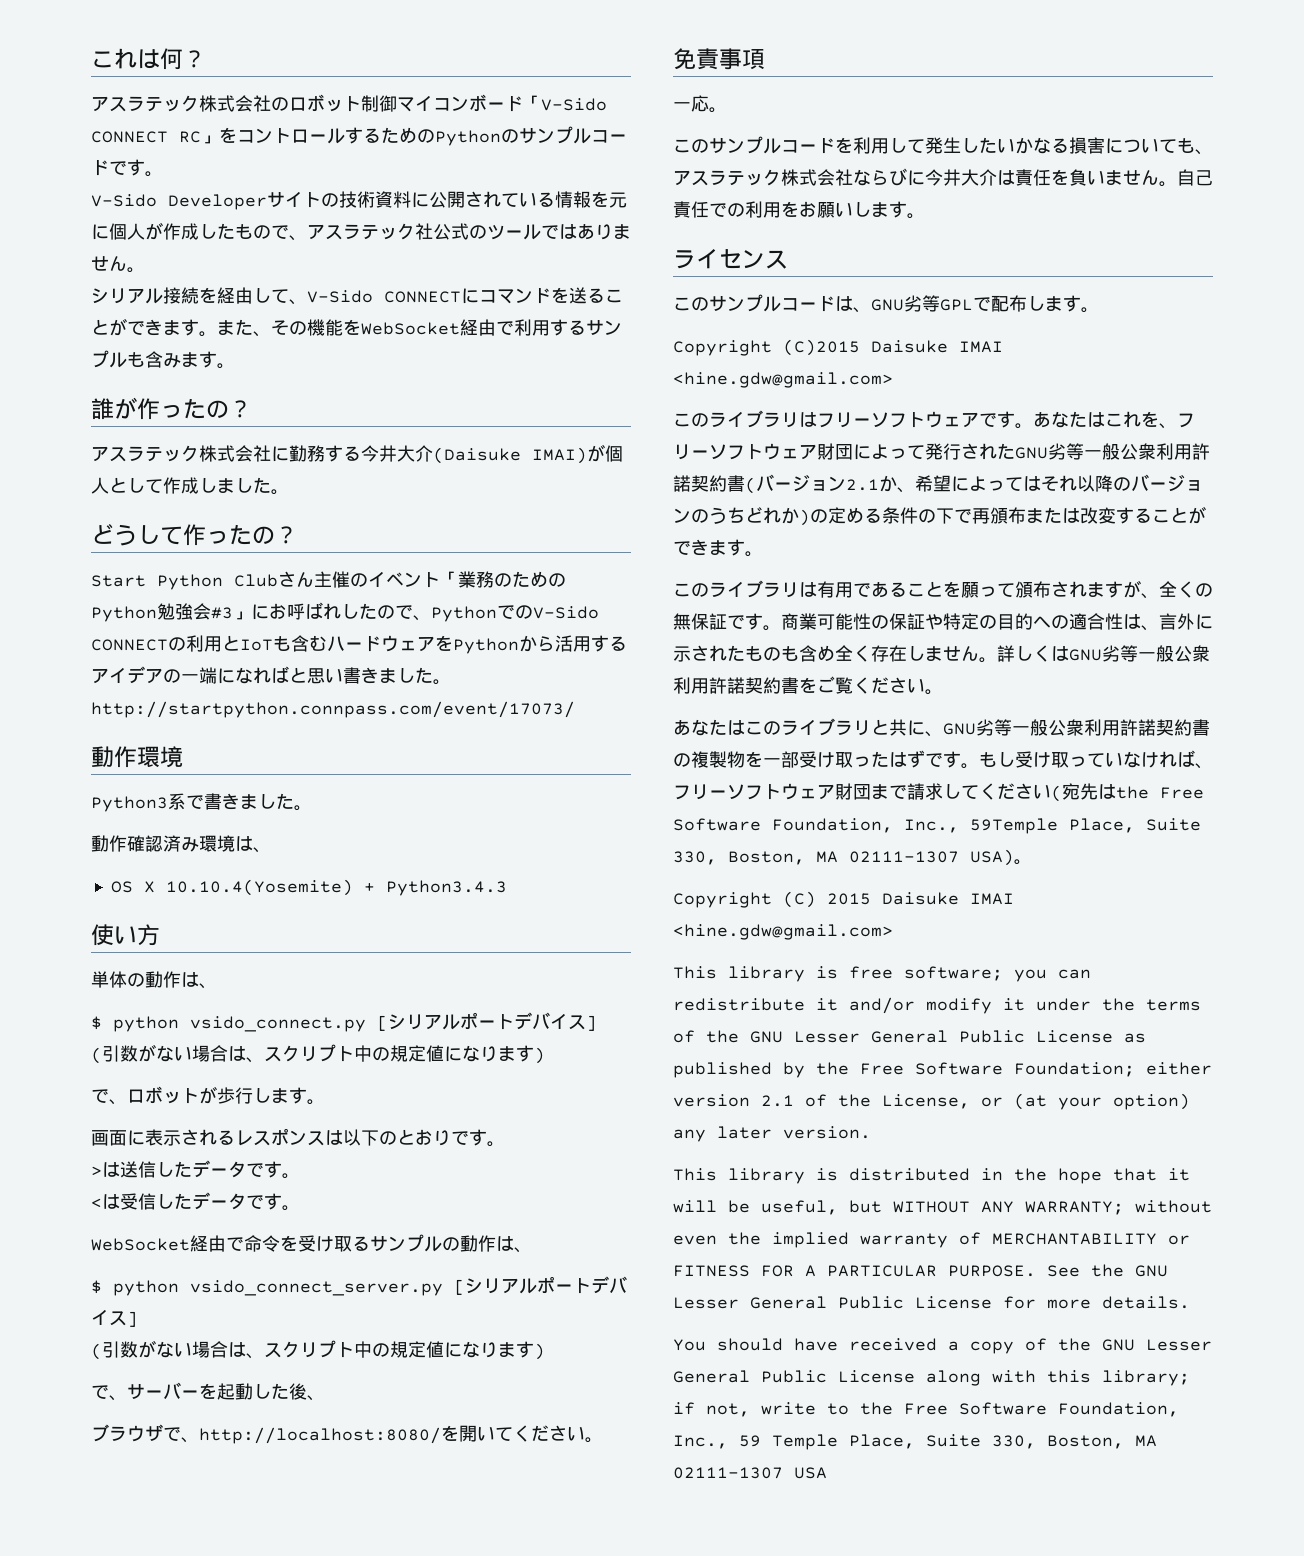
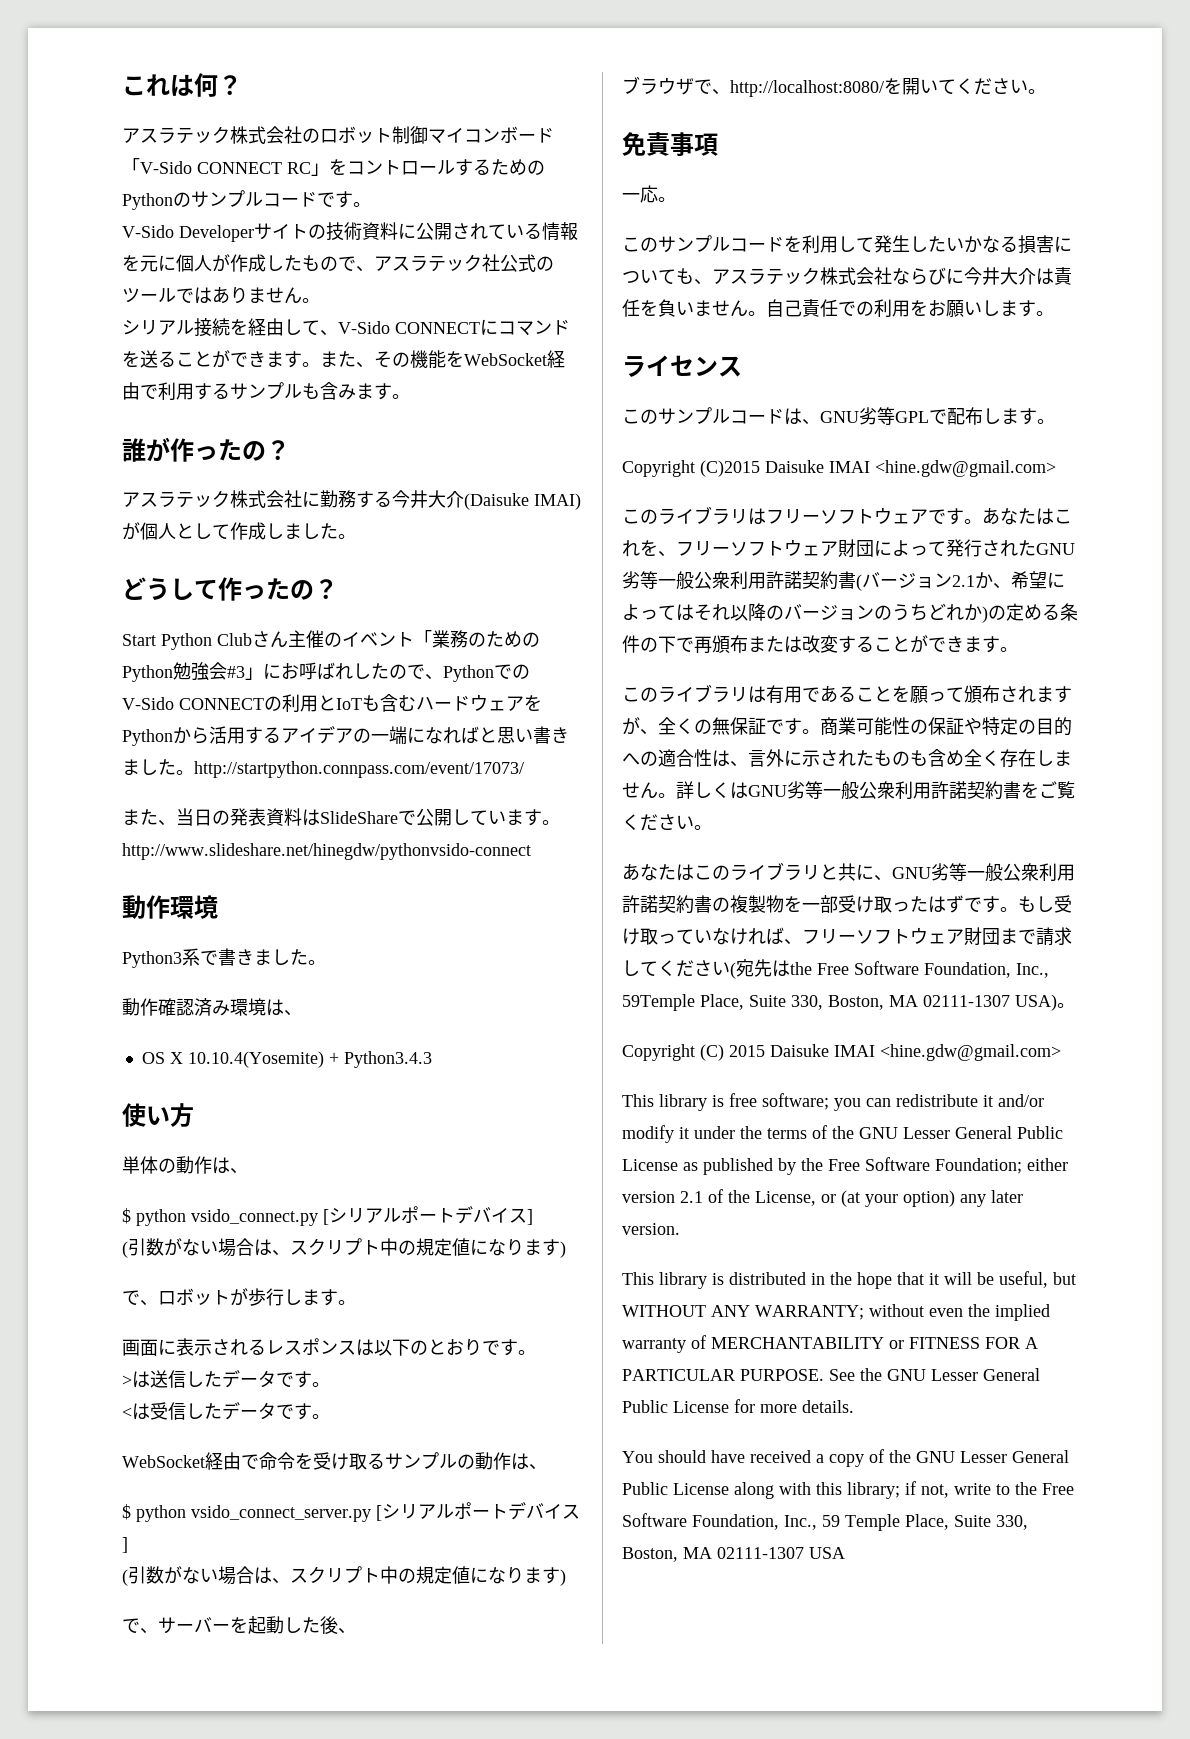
(575, 709) none -> [122,808,560,826] [122,843,531,860] // また、当日の発表資料はSlideShareで公開しています。http://www.slideshare.net/hinegdw/pythonvsido-connect

